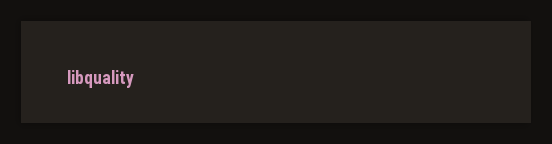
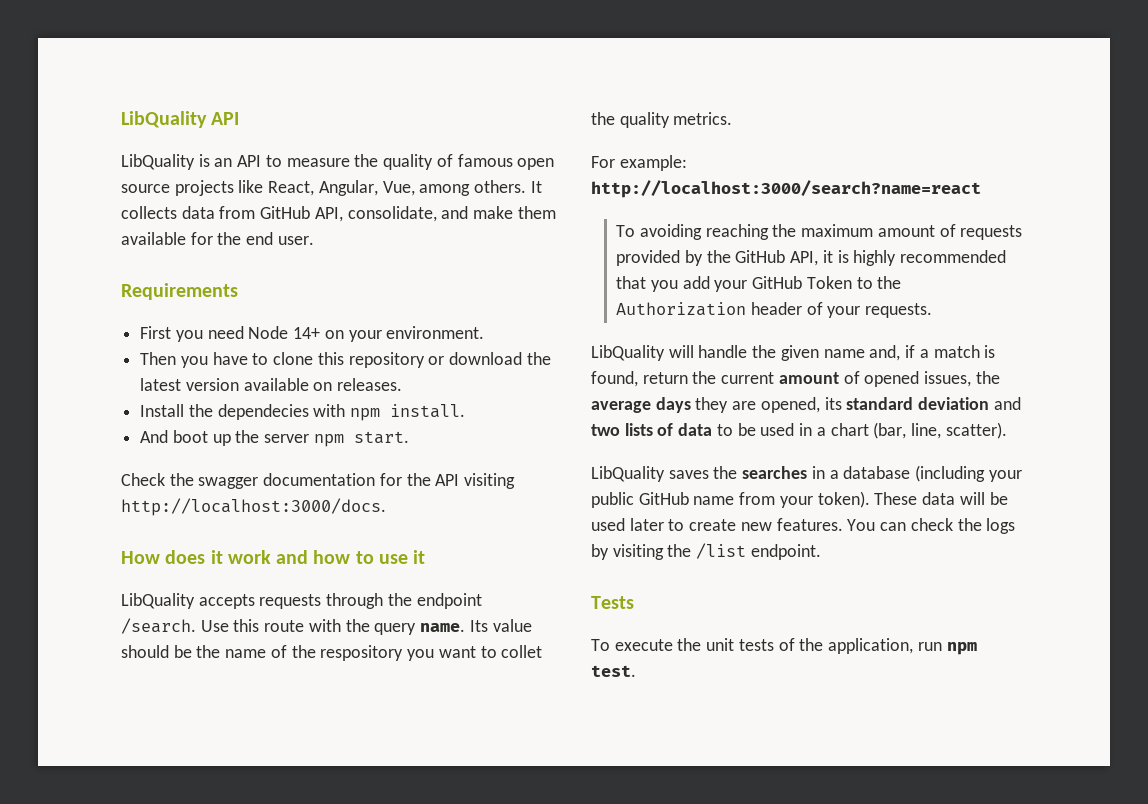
[67,70,134,88] libquality -> [121,111,240,128] [121,154,555,170] [121,180,542,196] [121,206,556,222] [121,232,314,245] [121,283,238,300] [140,326,485,342] [140,352,551,368] [140,378,403,391] [140,404,466,421] [140,430,409,447] [121,473,516,489] [121,498,386,516] [121,550,426,564] [121,593,482,609] [121,618,532,635] [121,645,543,661] [591,112,733,128] [591,155,687,171] [591,180,981,198] [616,224,1023,240] [616,250,1006,266] [616,276,902,292] [616,302,933,318] [591,345,996,361] [591,371,1000,387] [591,397,1021,413] [591,422,1007,439] [591,465,1022,482] [591,491,1008,508] [591,518,1016,534] [591,543,821,560] [591,596,634,609] [591,638,977,655] [591,665,636,677] LibQuality API // LibQuality is an API to measure the quality of famous open source projects like React, Angular, Vue, among others. It collects data from GitHub API, consolidate, and make them available for the end user. // Requirements // First you need Node 14+ on your environment. // Then you have to clone this repository or download the latest version available on releases. // Install the dependecies with npm install. // And boot up the server npm start. // Check the swagger documentation for the API visiting http://localhost:3000/docs. // How does it work and how to use it // LibQuality accepts requests through the endpoint /search. Use this route with the query name. Its value should be the name of the respository you want to collet the quality metrics. // For example: http://localhost:3000/search?name=react // To avoiding reaching the maximum amount of requests provided by the GitHub API, it is highly recommended that you add your GitHub Token to the Authorization header of your requests. // LibQuality will handle the given name and, if a match is found, return the current amount of opened issues, the average days they are opened, its standard deviation and two lists of data to be used in a chart (bar, line, scatter). // LibQuality saves the searches in a database (including your public GitHub name from your token). These data will be used later to create new features. You can check the logs by visiting the /list endpoint. // Tests // To execute the unit tests of the application, run npm test.

